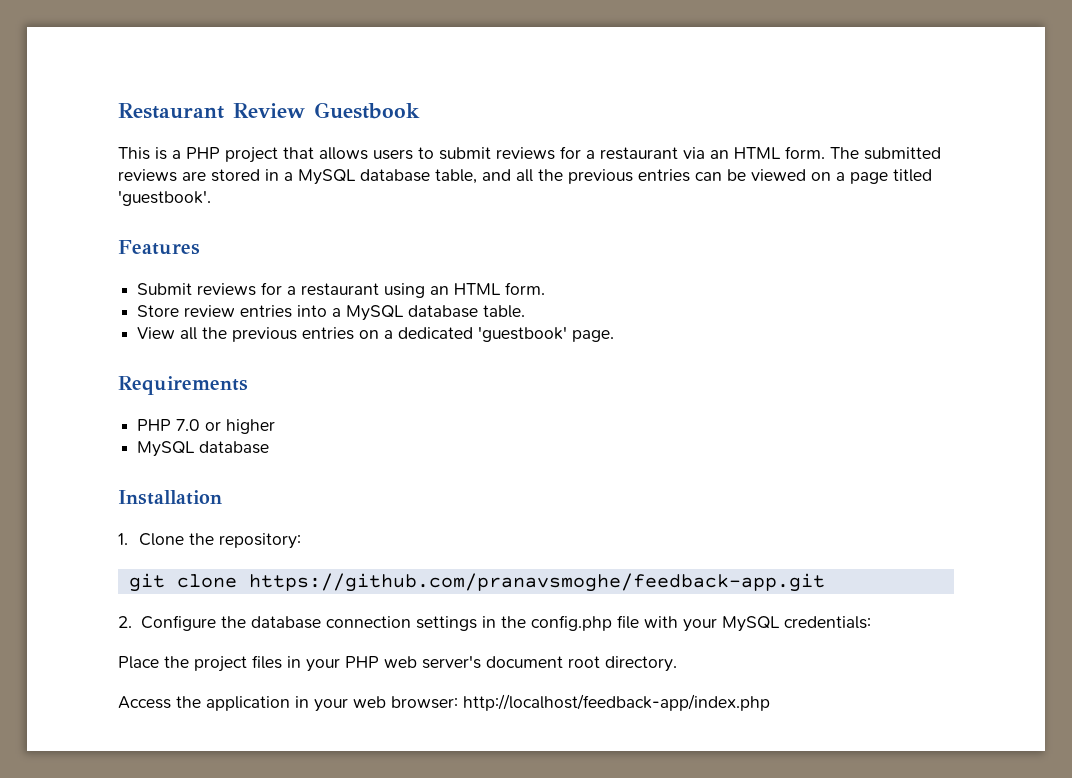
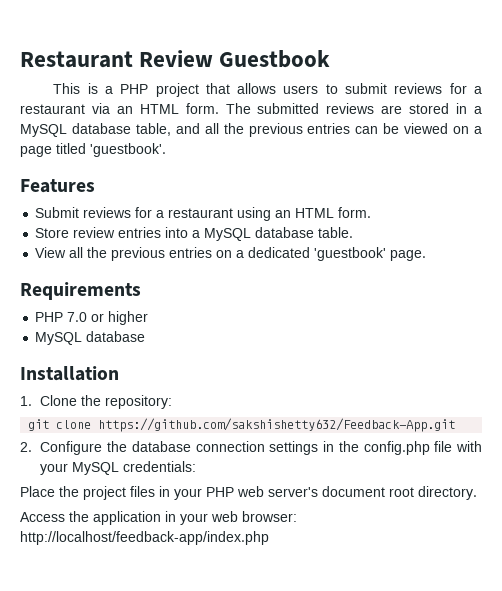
[248,573,825,592] https://github.com/pranavsmoghe/feedback-app.git -> [98,418,456,432] https://github.com/sakshishetty632/Feedback-App.git

